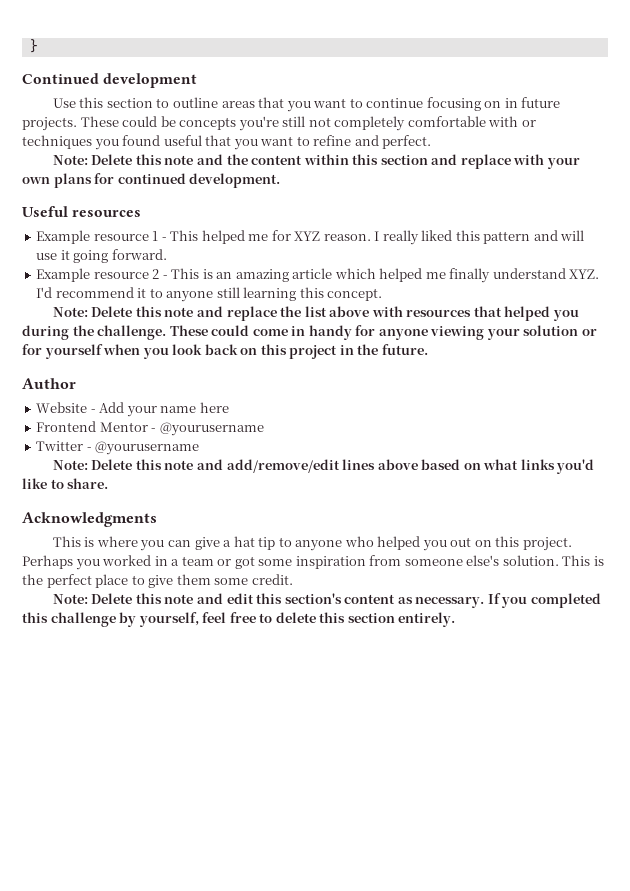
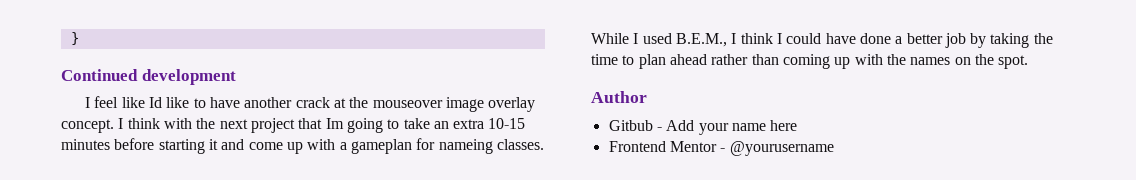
[52,97,561,112] [22,116,536,131] [22,135,432,150] [52,154,580,169] [22,173,281,188] [22,206,142,217] [36,230,585,245] [36,249,167,263] [36,268,600,283] [36,287,383,302] [52,306,579,321] [22,325,597,340] [22,344,428,359] Use this section to outline areas that you want to continue focusing on in future projects. These could be concepts you're still not completely comfortable with or techniques you found useful that you want to refine and perfect. // Note: Delete this note and the content within this section and replace with your own plans for continued development. // Useful resources // Example resource 1 - This helped me for XYZ reason. I really liked this pattern and will use it going forward. // Example resource 2 - This is an amazing article which helped me finally understand XYZ. I'd recommend it to anyone still learning this concept. // Note: Delete this note and replace the list above with resources that helped you during the challenge. These could come in handy for anyone viewing your solution or for yourself when you look back on this project in the future. -> [85,96,536,112] [61,118,526,133] [61,138,544,154] [591,33,1053,48] [591,54,1029,69] I feel like Id like to have another crack at the mouseover image overlay concept. I think with the next project that Im going to take an extra 10-15 minutes before starting it and come up with a gameplan for nameing classes. While I used B.E.M., I think I could have done a better job by taking the time to plan ahead rather than coming up with the names on the spot.
[36,402,88,413] Website -> [608,120,653,131] Gitbub
[36,441,200,455] [52,459,595,474] [22,478,109,489] [22,512,157,527] [52,536,572,551] [22,555,604,570] [22,574,293,588] [52,593,601,608] [22,612,456,627] // Twitter - @yourusername // Note: Delete this note and add/remove/edit lines above based on what links you'd like to share. // Acknowledgments // This is where you can give a hat tip to anyone who helped you out on this project. Perhaps you worked in a team or got some inspiration from someone else's solution. This is the perfect place to give them some credit. // Note: Delete this note and edit this section's content as necessary. If you completed this challenge by yourself, feel free to delete this section entirely. -> (834, 148) none

